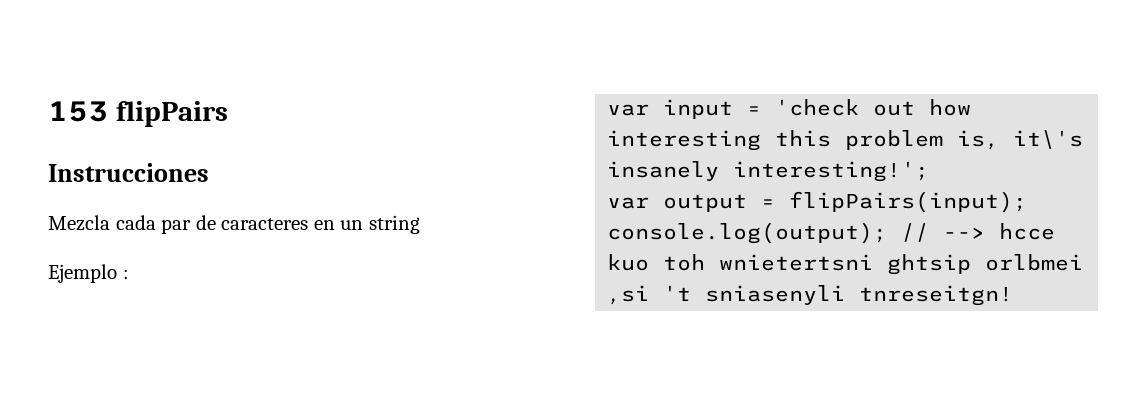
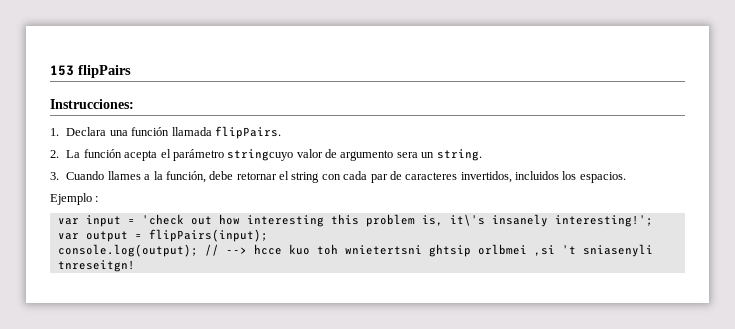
[48,163,209,182] [48,215,420,234] Instrucciones // Mezcla cada par de caracteres en un string -> [50,99,134,109] [50,126,281,139] [50,149,482,161] [50,171,626,183] Instrucciones: // 1. Declara una función llamada flipPairs. // 2. La función acepta el parámetro stringcuyo valor de argumento sera un string. // 3. Cuando llames a la función, debe retornar el string con cada par de caracteres invertidos, incluidos los espacios.

